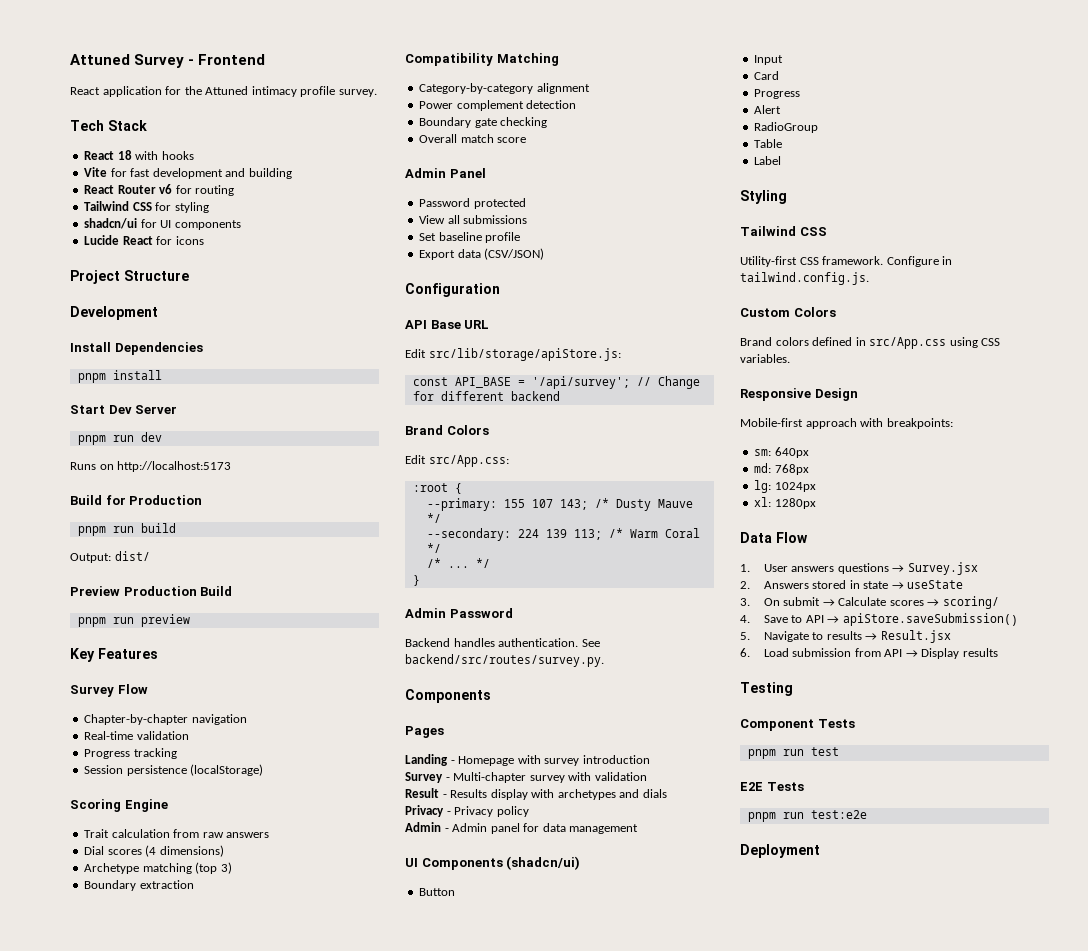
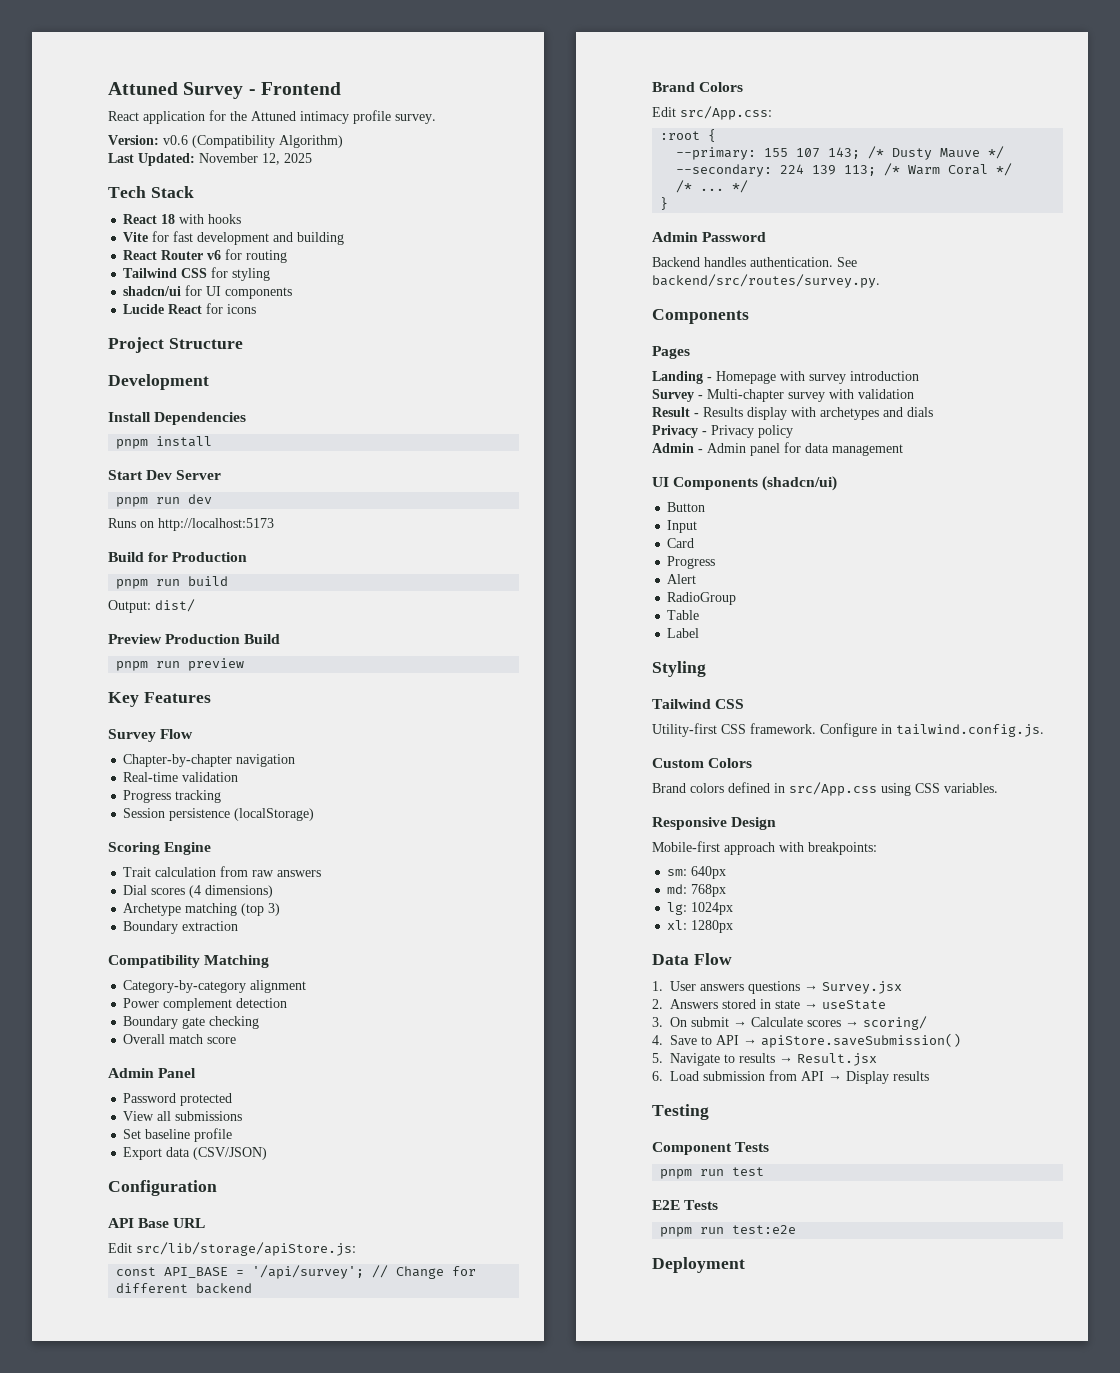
(377, 93) none -> [108,135,343,148] [108,153,312,166] // Version: v0.6 (Compatibility Algorithm) // Last Updated: November 12, 2025

